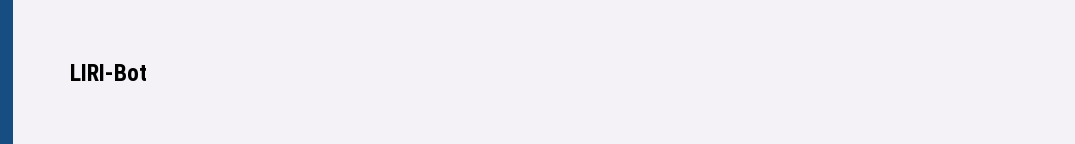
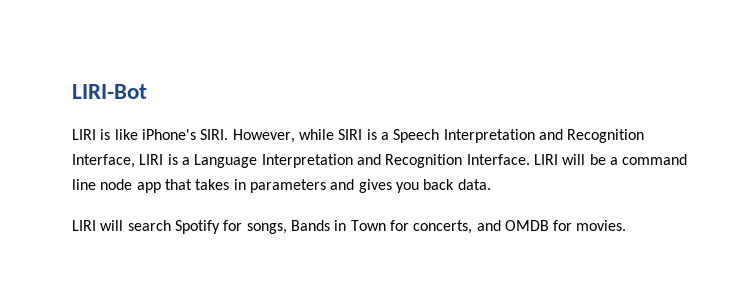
(147, 72) none -> [72,129,645,143] [72,154,688,168] [72,179,491,193] [72,220,627,234] // LIRI is like iPhone's SIRI. However, while SIRI is a Speech Interpretation and Recognition Interface, LIRI is a Language Interpretation and Recognition Interface. LIRI will be a command line node app that takes in parameters and gives you back data. // LIRI will search Spotify for songs, Bands in Town for concerts, and OMDB for movies.

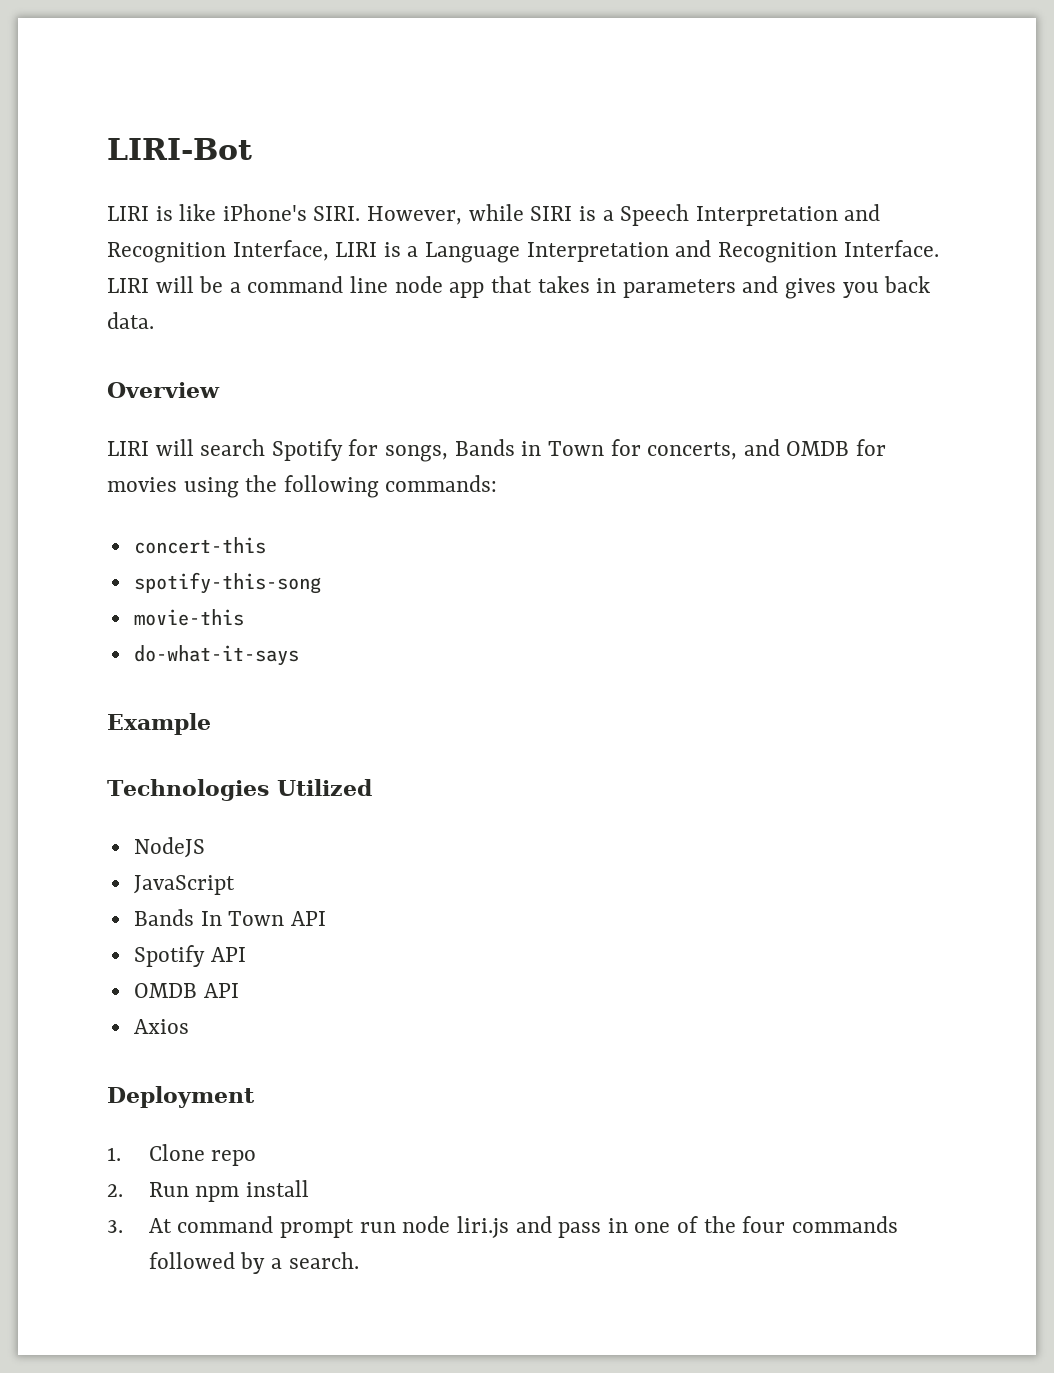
(491, 184) none -> [107,382,220,398] // Overview
[576,220,627,231] movies. -> [107,475,498,498] [133,537,266,554] [133,572,321,594] [133,609,244,626] [133,645,299,666] [107,713,211,735] [107,779,372,801] [133,837,205,858] [133,875,235,895] [133,909,326,926] [133,945,246,967] [133,983,239,998] [133,1019,189,1034] [107,1086,255,1108] [107,1144,257,1166] [107,1180,310,1202] [107,1216,898,1238] [148,1252,359,1274] movies using the following commands: // concert-this // spotify-this-song // movie-this // do-what-it-says // Example // Technologies Utilized // NodeJS // JavaScript // Bands In Town API // Spotify API // OMDB API // Axios // Deployment // 1. Clone repo // 2. Run npm install // 3. At command prompt run node liri.js and pass in one of the four commands followed by a search.

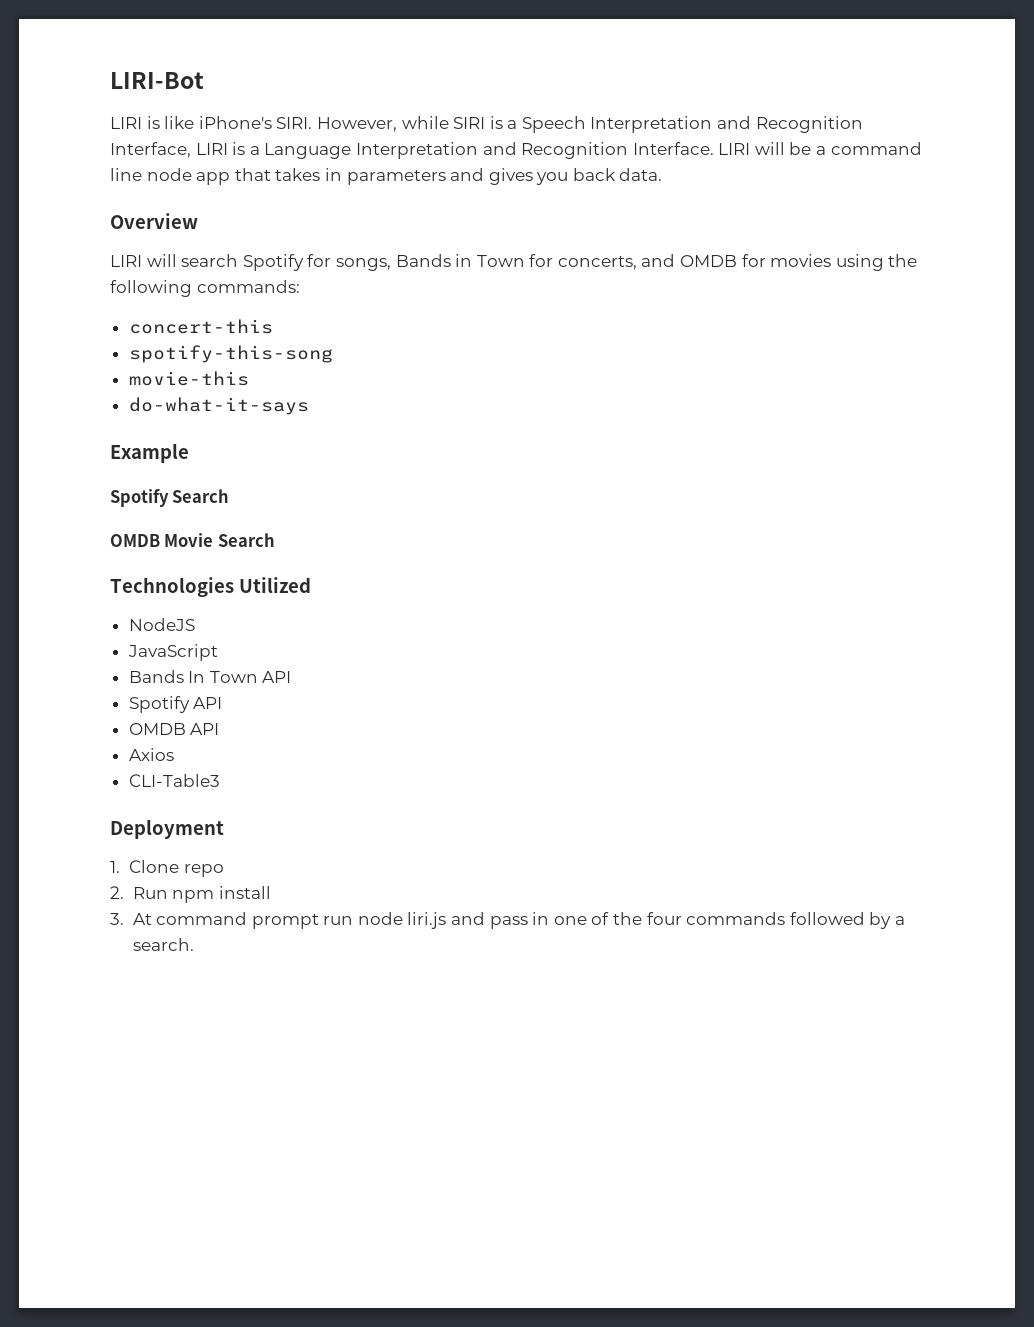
(211, 724) none -> [110,489,230,507] [110,533,275,547] // Spotify Search // OMDB Movie Search
(189, 1026) none -> [128,774,220,787] // CLI-Table3

